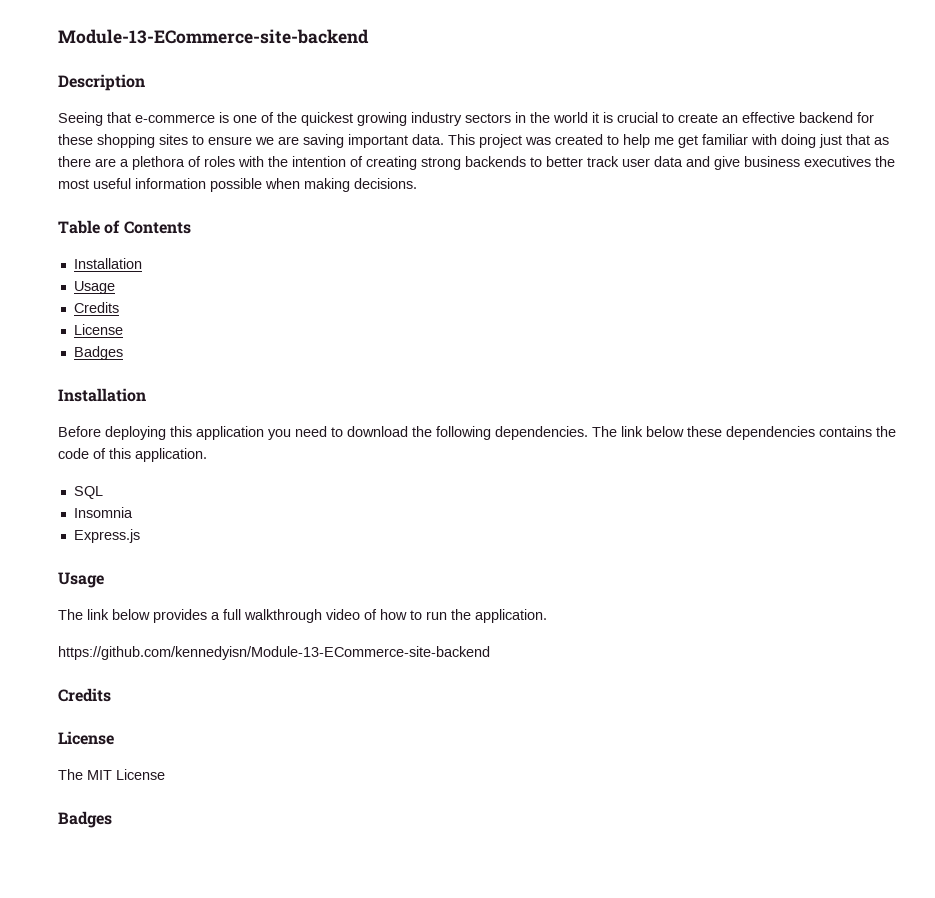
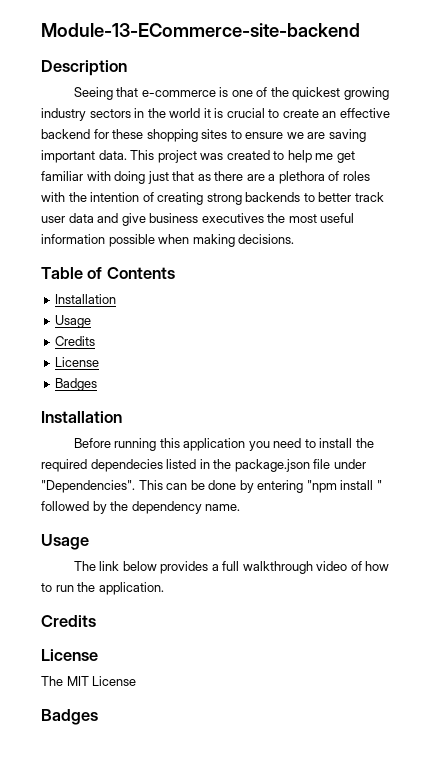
[105,426,166,440] deploying -> [114,438,157,451] running
[347,426,896,440] [58,448,207,462] [73,486,103,499] [73,507,133,518] [73,529,140,543] download the following dependencies. The link below these dependencies contains the code of this application. // SQL // Insomnia // Express.js -> [319,438,374,448] [41,459,366,472] [41,480,382,493] [41,501,241,514] install the required dependecies listed in the package.json file under "Dependencies". This can be done by entering "npm install " followed by the dependency name.
[58,646,490,660] // https://github.com/kennedyisn/Module-13-ECommerce-site-backend -> (164, 588) none

